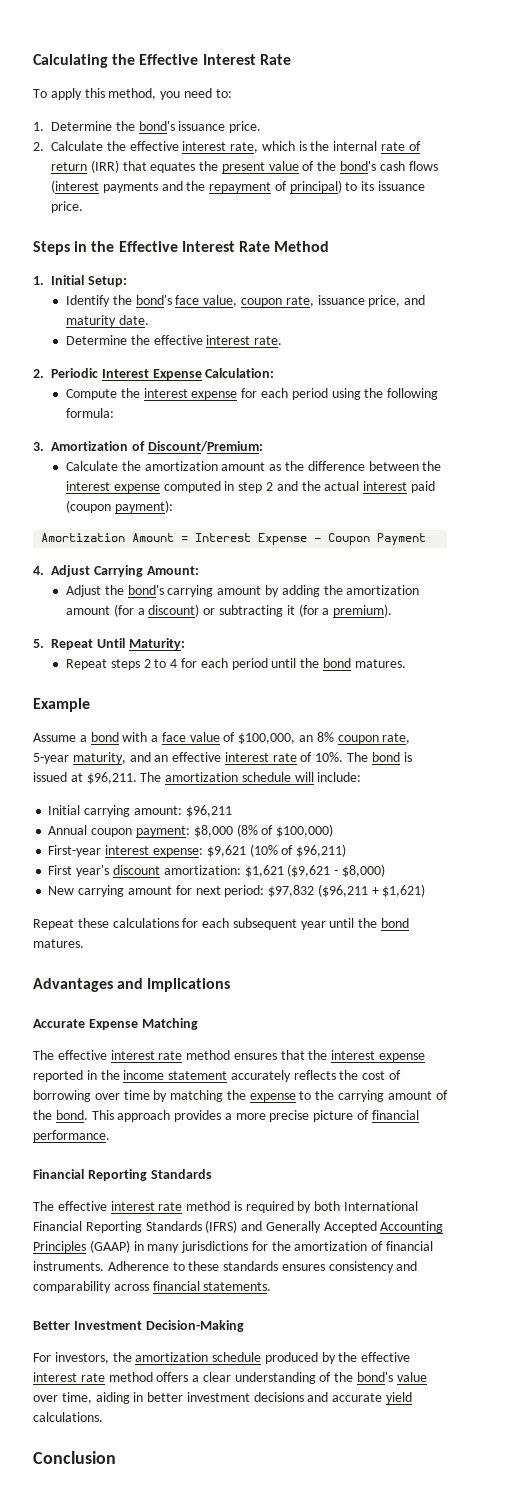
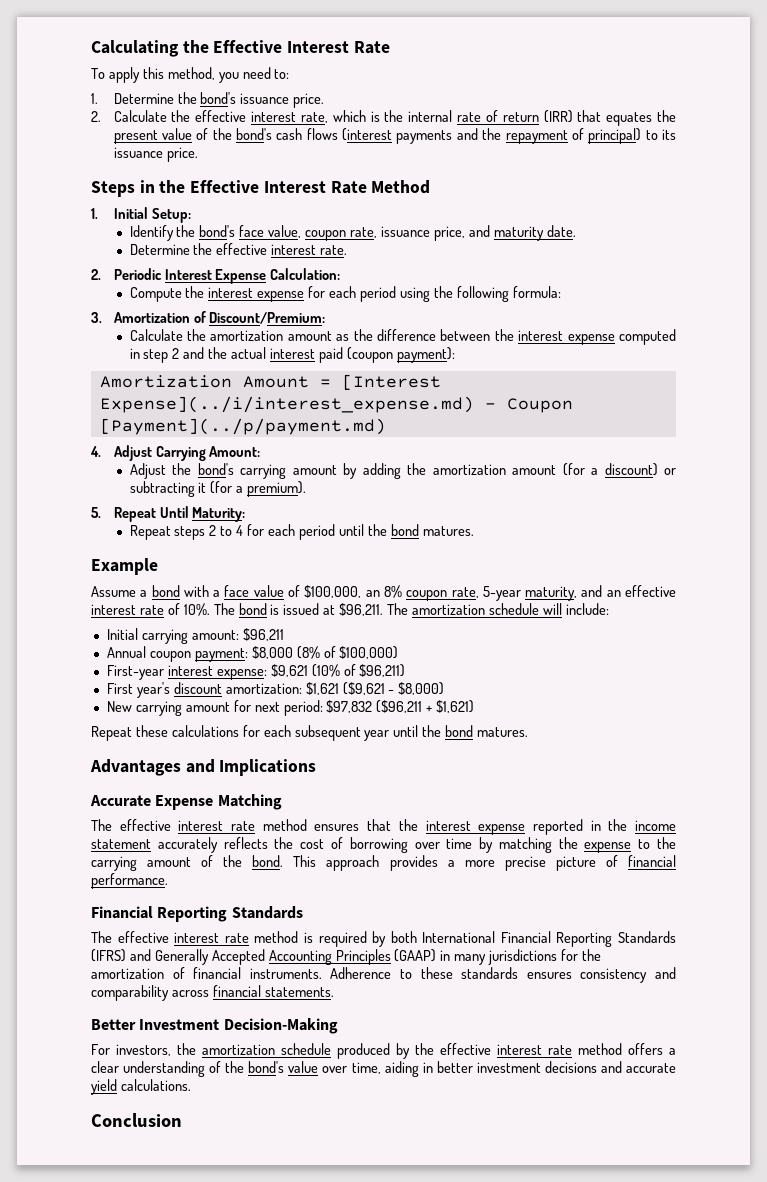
[195,533,308,545] Interest Expense -> [341,374,441,390] [99,396,474,413] [Interest Expense](../i/interest_expense.md)
[377,533,427,545] Payment -> [99,418,386,435] [Payment](../p/payment.md)

